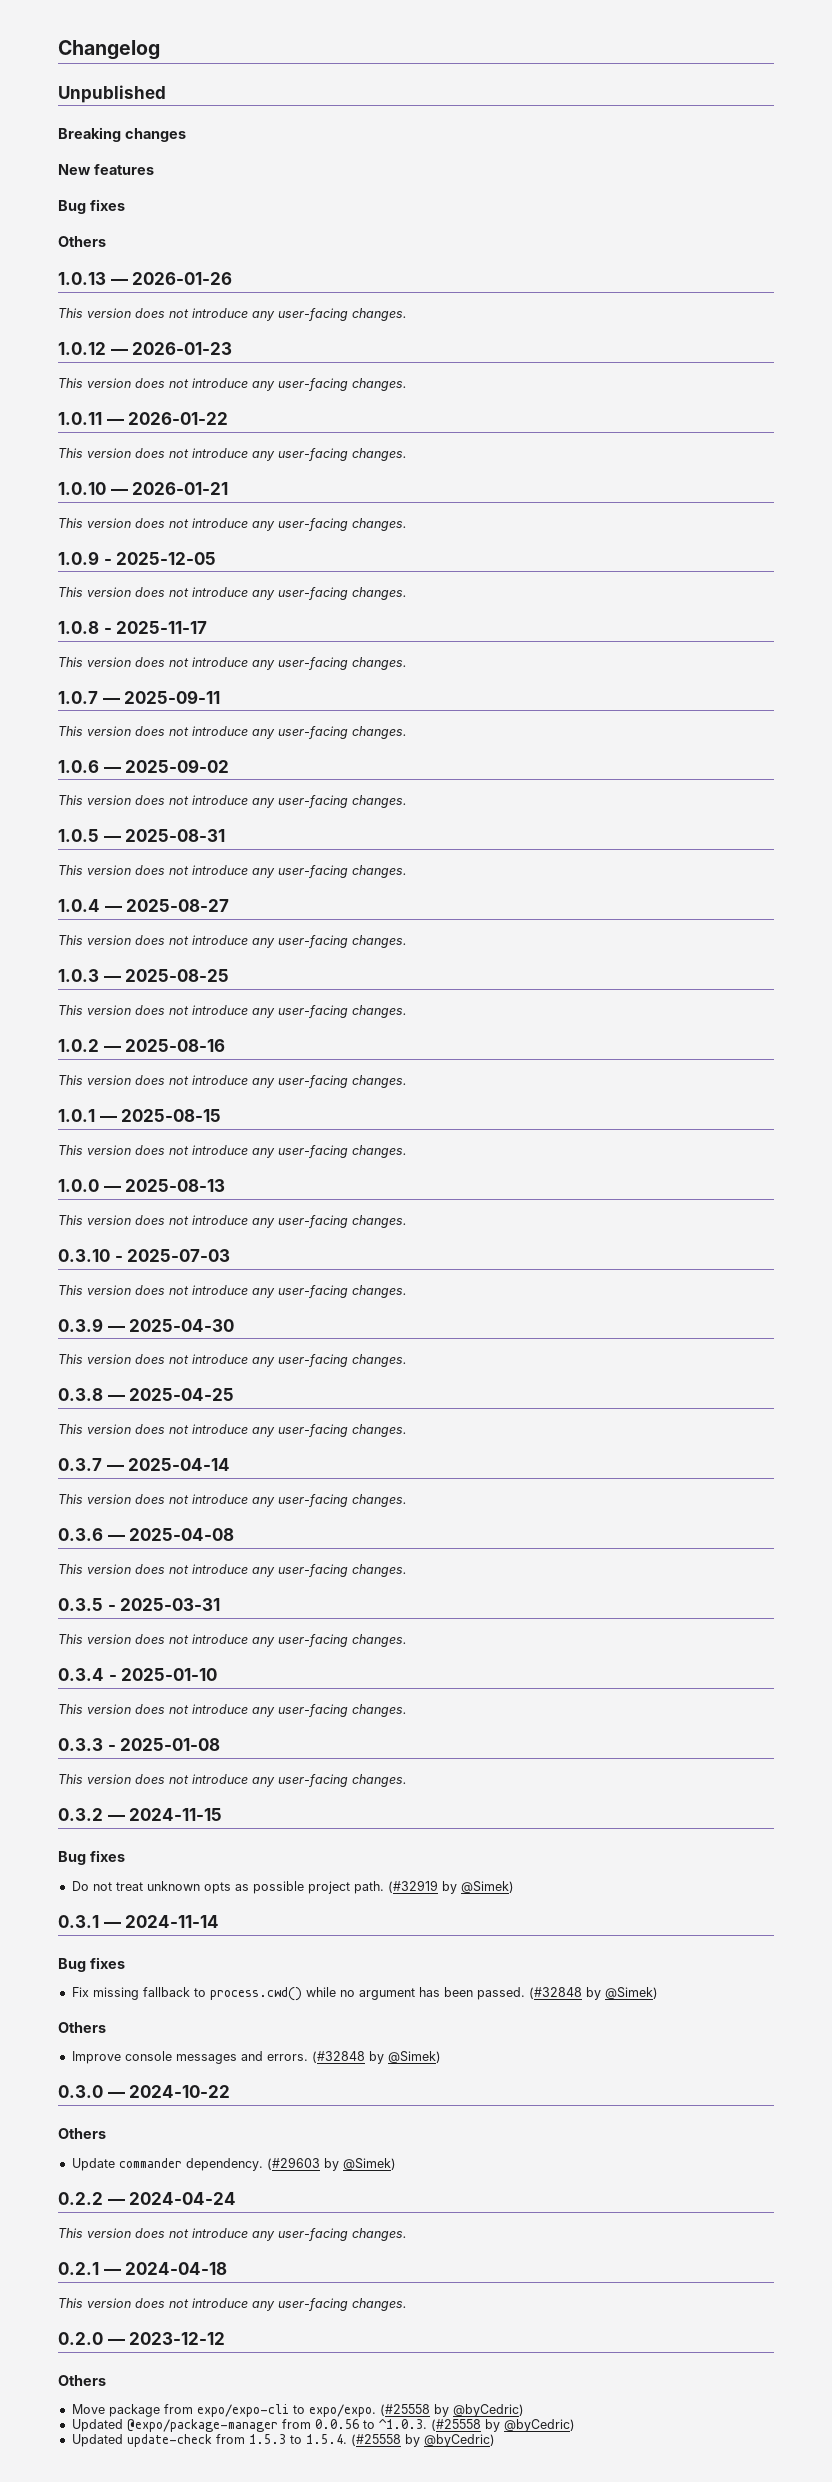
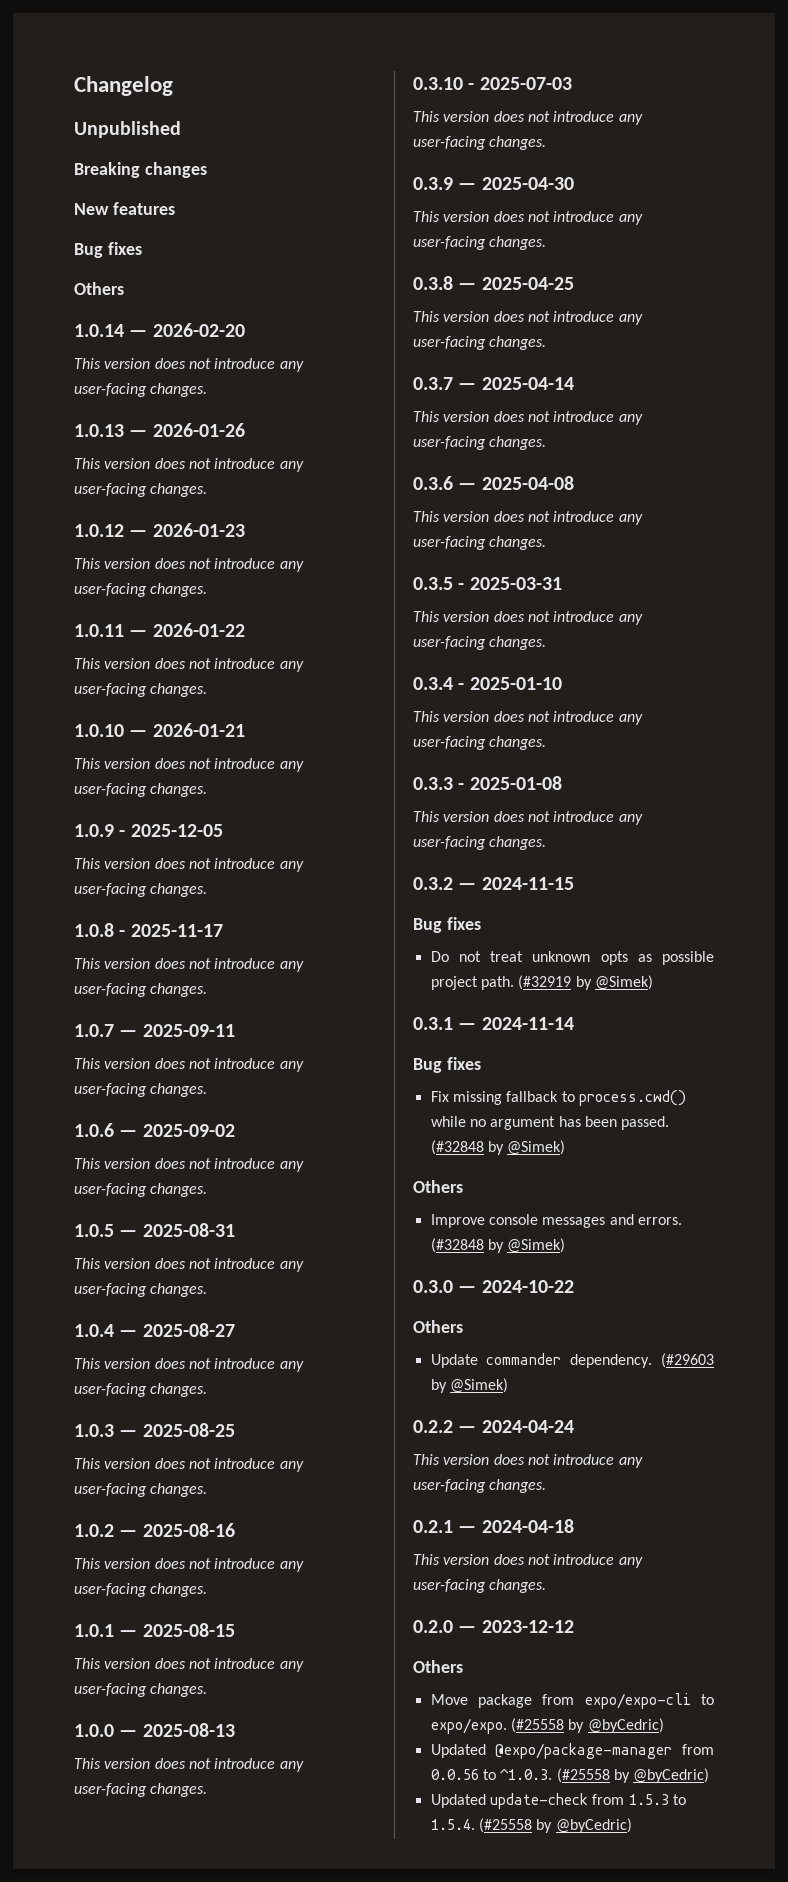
(106, 241) none -> [74,323,245,337] [74,358,304,372] [74,383,208,397] // 1.0.14 — 2026-02-20 // This version does not introduce any user-facing changes.

